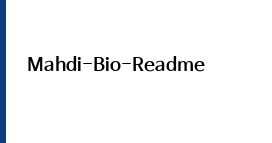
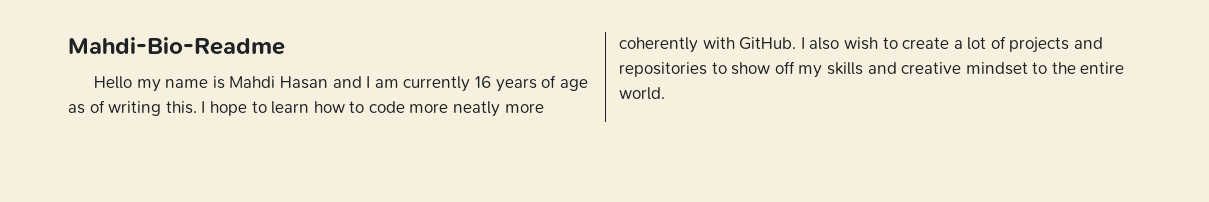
(205, 64) none -> [94,75,588,92] [68,100,544,117] [619,36,1104,53] [619,61,1125,78] [619,87,665,100] // Hello my name is Mahdi Hasan and I am currently 16 years of age as of writing this. I hope to learn how to code more neatly more coherently with GitHub. I also wish to create a lot of projects and repositories to show off my skills and creative mindset to the entire world.

